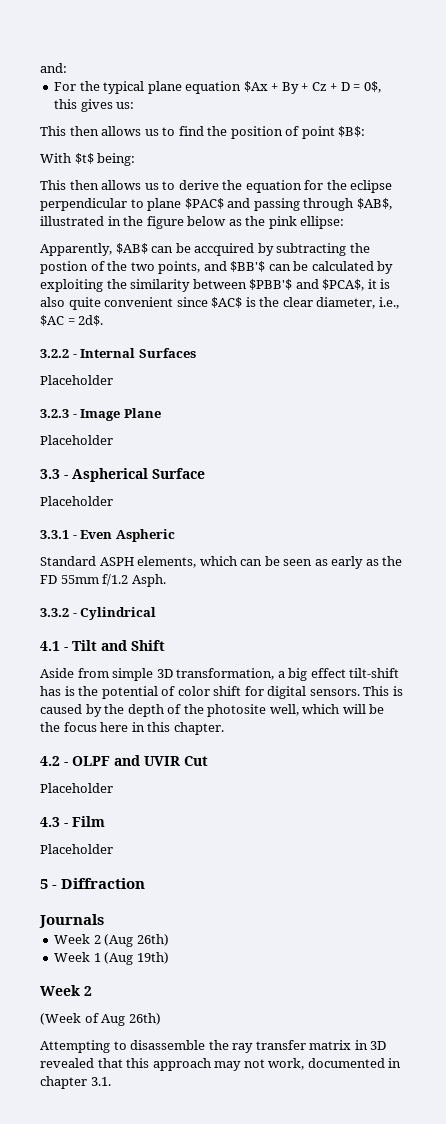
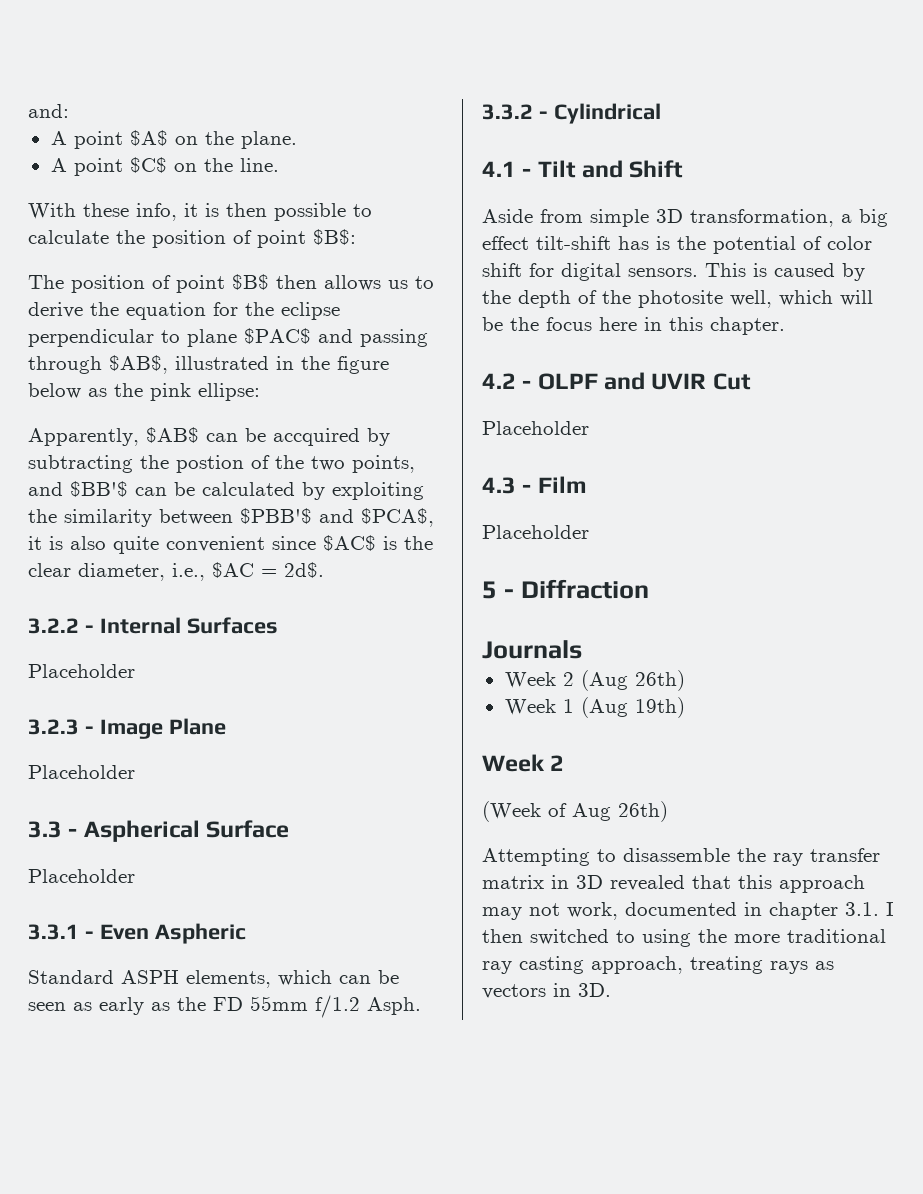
[54,81,381,94] [54,99,135,112] [40,126,204,136] For the typical plane equation $Ax + By + Cz + D = 0$, this gives us: // This then allows us to find -> [50,130,297,149] [50,157,279,176] [28,203,372,221] [28,230,109,244] A point $A$ on the plane. // A point $C$ on the line. // With these info, it is then possible to calculate
[40,153,136,166] [40,180,66,190] With $t$ being: // This -> [28,274,269,293] The position of point $B$
(111, 1081) none -> [886,902,894,916] [482,929,886,947] [482,956,834,974] [482,983,611,999] I then switched to using the more traditional ray casting approach, treating rays as vectors in 3D.

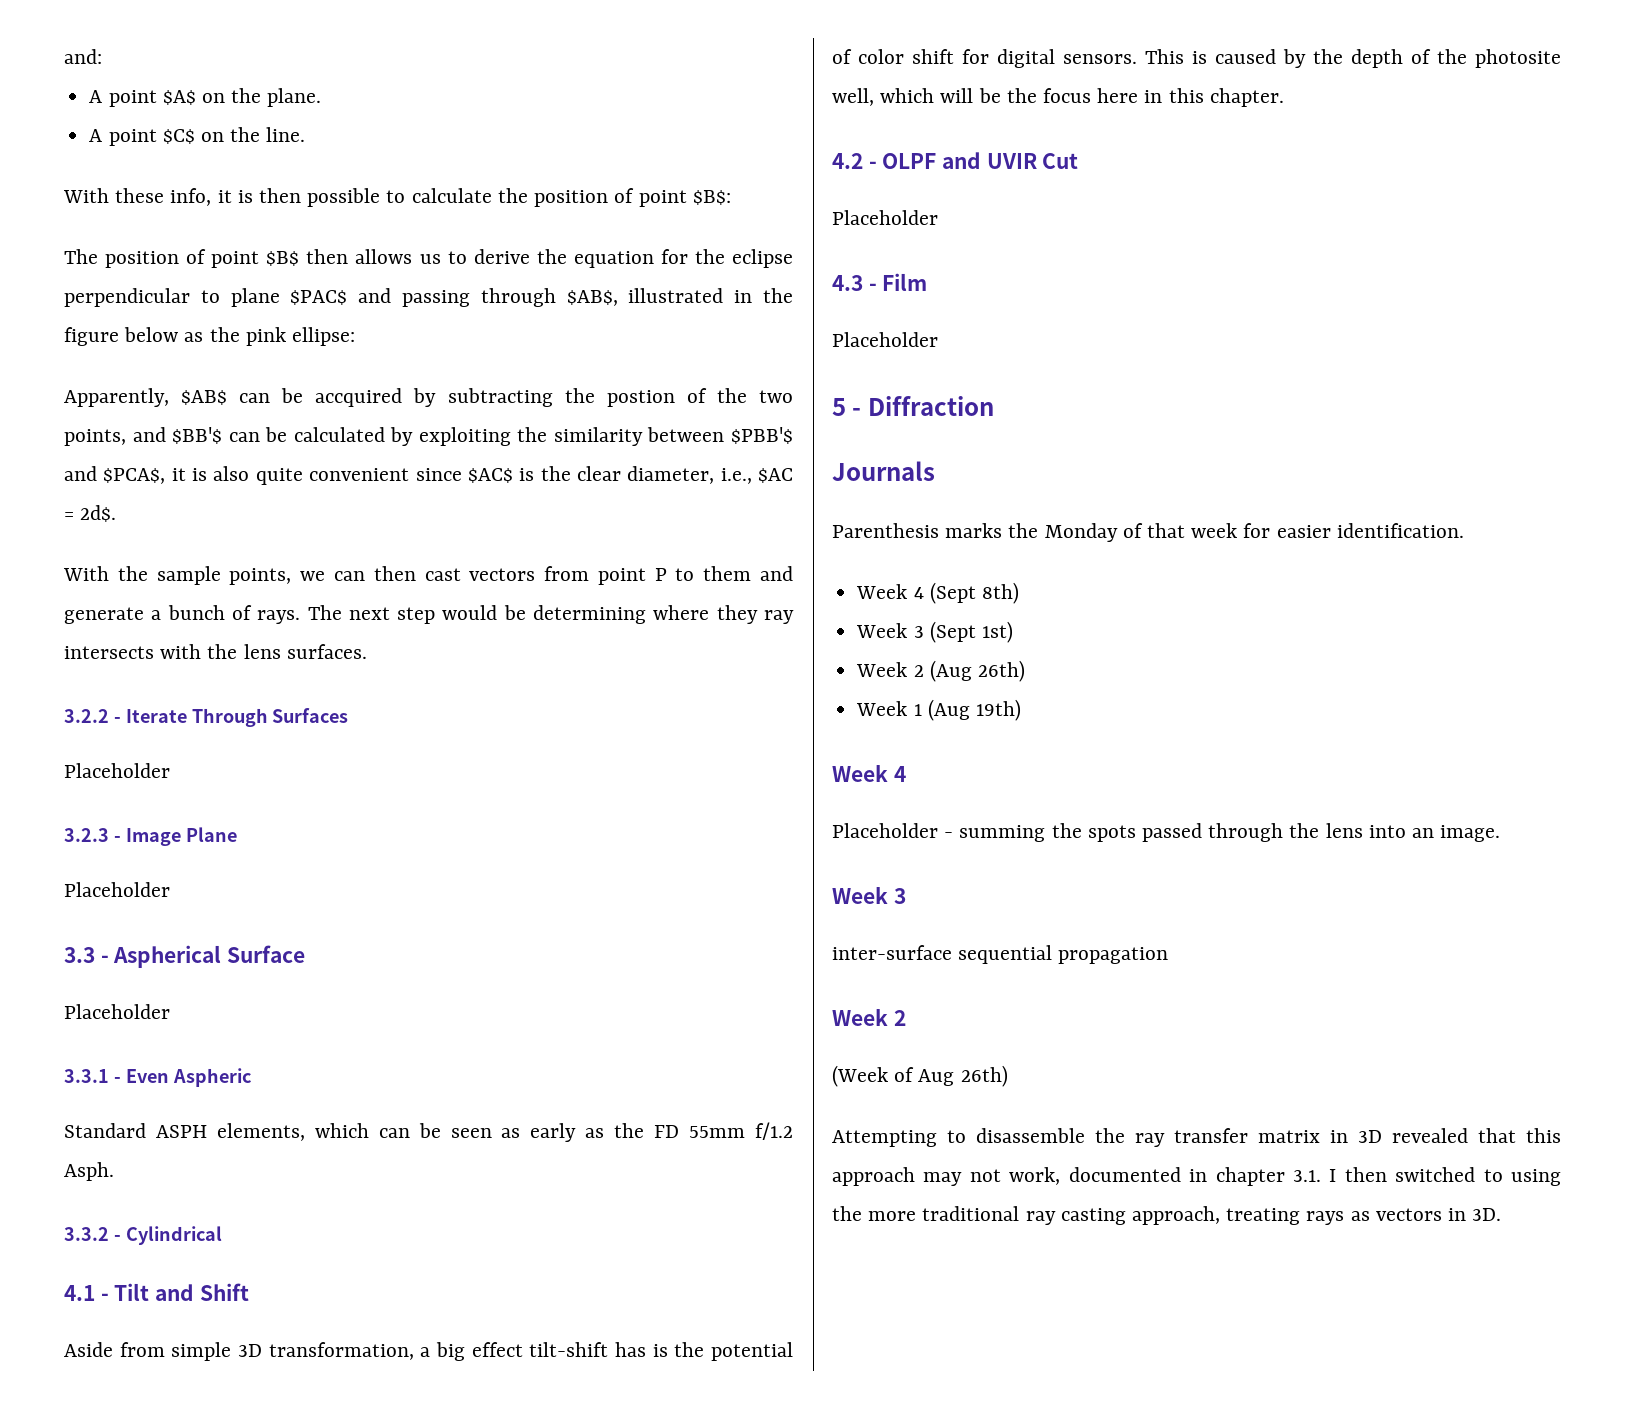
(324, 570) none -> [63,566,794,585] [64,605,794,624] [64,644,367,659] // With the sample points, we can then cast vectors from point P to them and generate a bunch of rays. The next step would be determining where they ray intersects with the lens surfaces.
[99,617,181,634] Internal -> [125,708,268,727] Iterate Through
(582, 649) none -> [832,523,1464,542] [856,582,1019,604] [856,621,1013,643] // Parenthesis marks the Monday of that week for easier identification. // Week 4 (Sept 8th) // Week 3 (Sept 1st)
(685, 707) none -> [832,765,906,782] [832,823,1501,842] [832,887,906,904] [832,945,1169,964] // Week 4 // Placeholder - summing the spots passed through the lens into an image. // Week 3 // inter-surface sequential propagation

